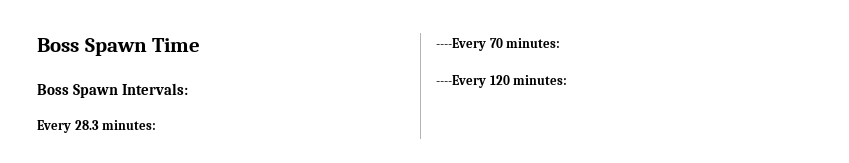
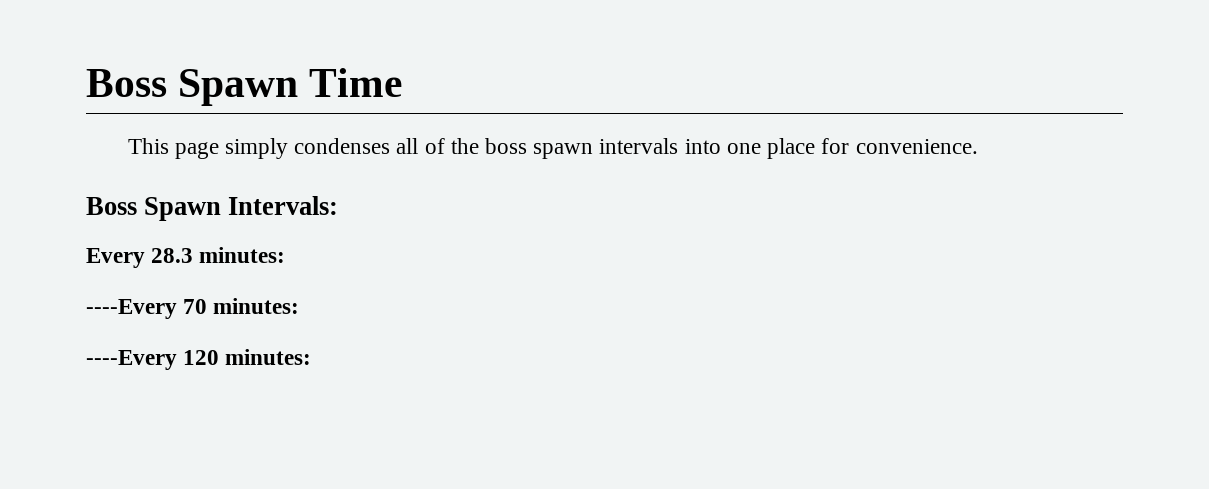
(201, 45) none -> [127,138,978,159] // This page simply condenses all of the boss spawn intervals into one place for convenience.

